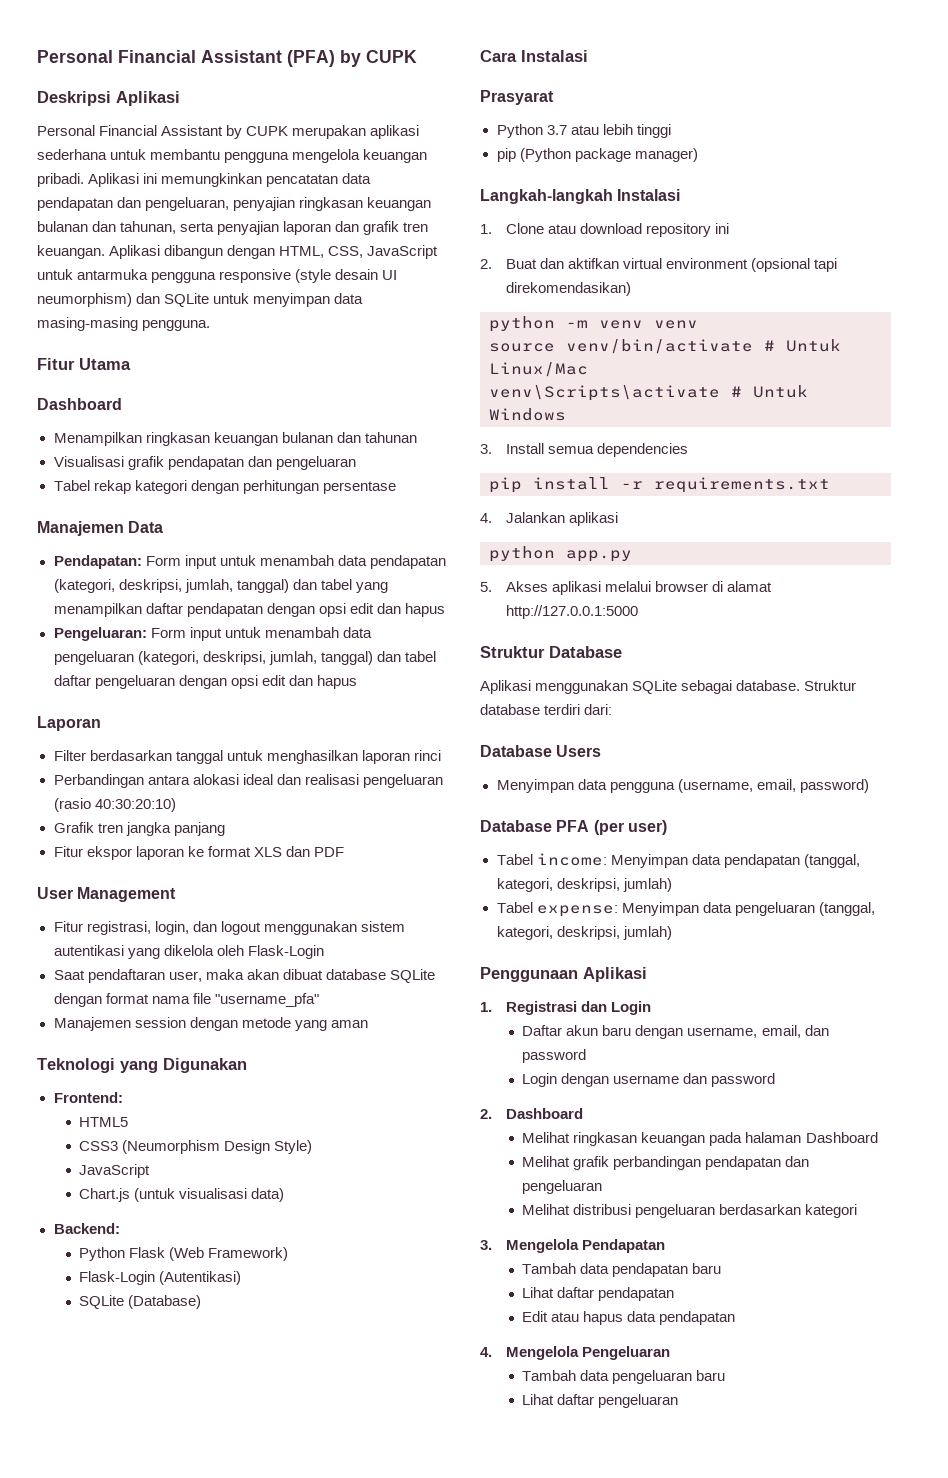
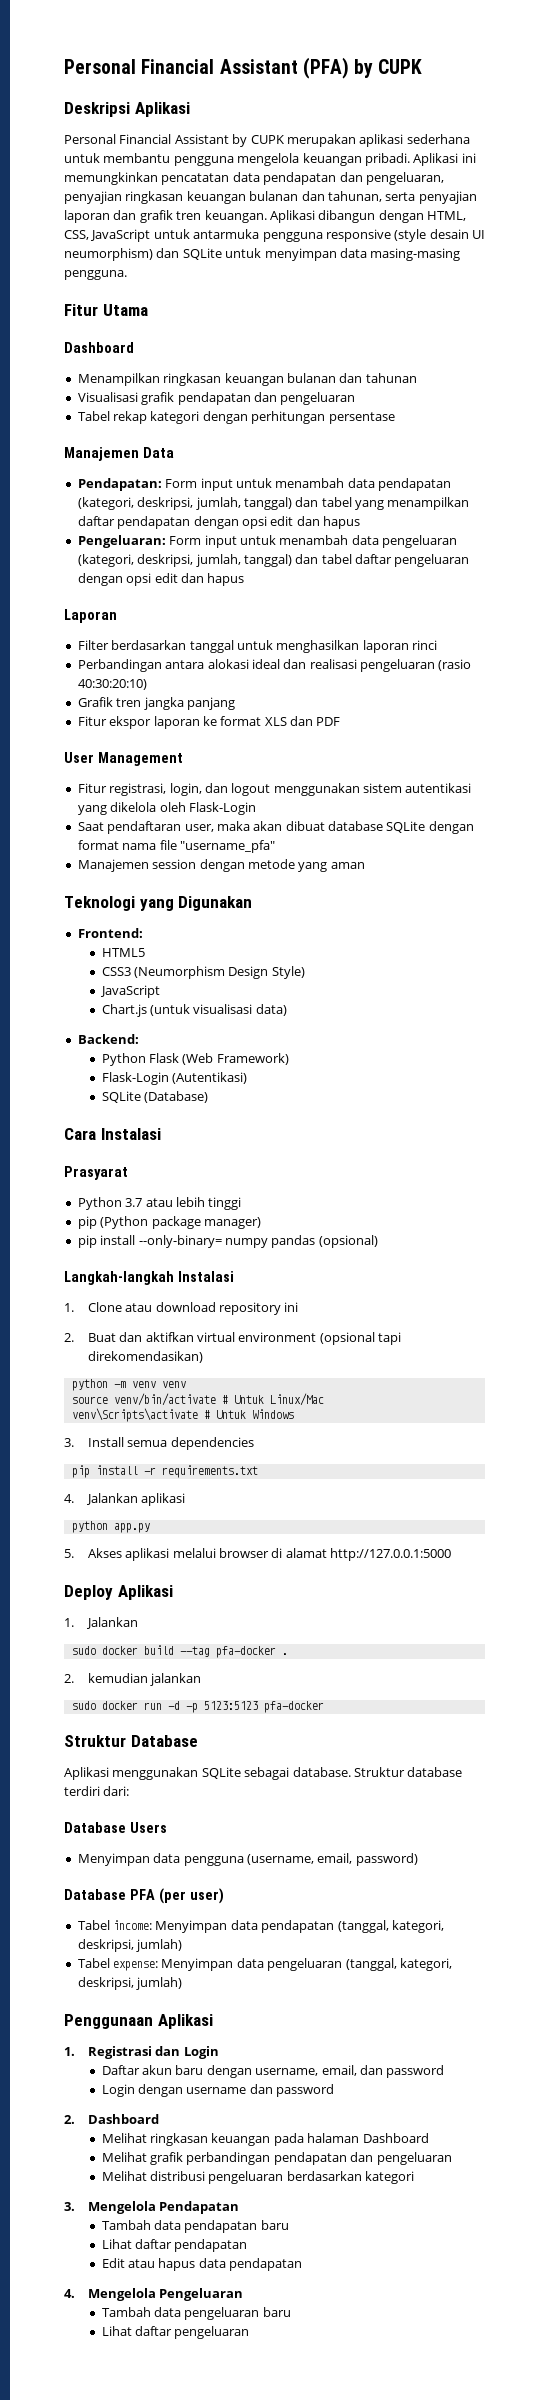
(698, 155) none -> [77,1235,378,1248] // pip install --only-binary= numpy pandas (opsional)
(638, 612) none -> [64,1585,173,1600] [64,1617,138,1629] [71,1645,288,1658] [64,1673,202,1686] [71,1701,324,1713] // Deploy Aplikasi // 1. Jalankan // sudo docker build --tag pfa-docker . // 2. kemudian jalankan // sudo docker run -d -p 5123:5123 pfa-docker

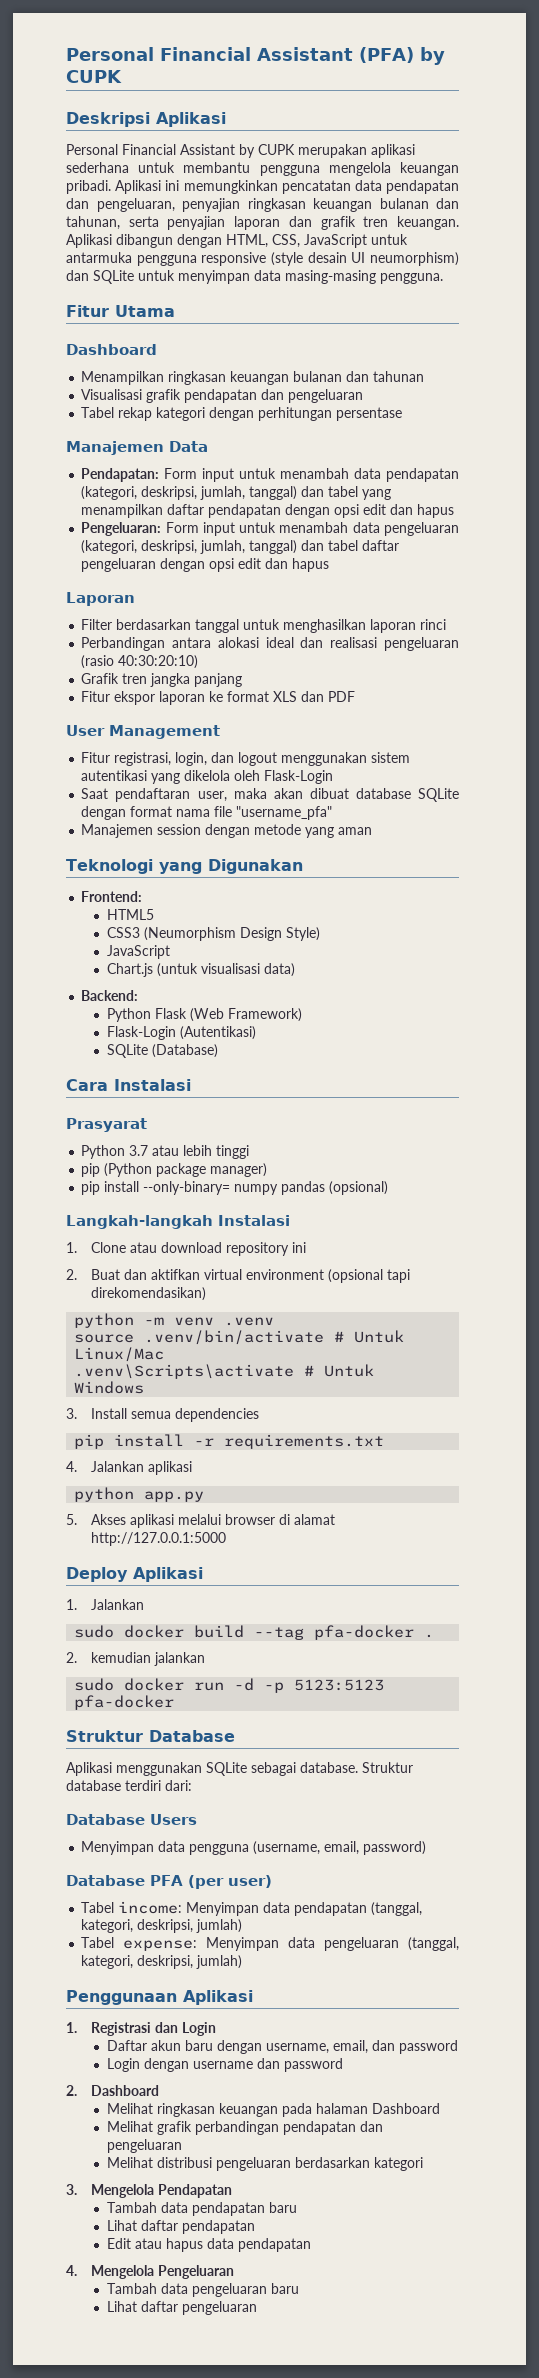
[161,1381,186,1388] venv -> [224,1317,275,1326] .venv
[113,1393,216,1406] venv/bin/activate -> [144,1330,325,1345] .venv/bin/activate
[71,1408,198,1422] venv\Scripts\activate -> [74,1364,295,1379] .venv\Scripts\activate

